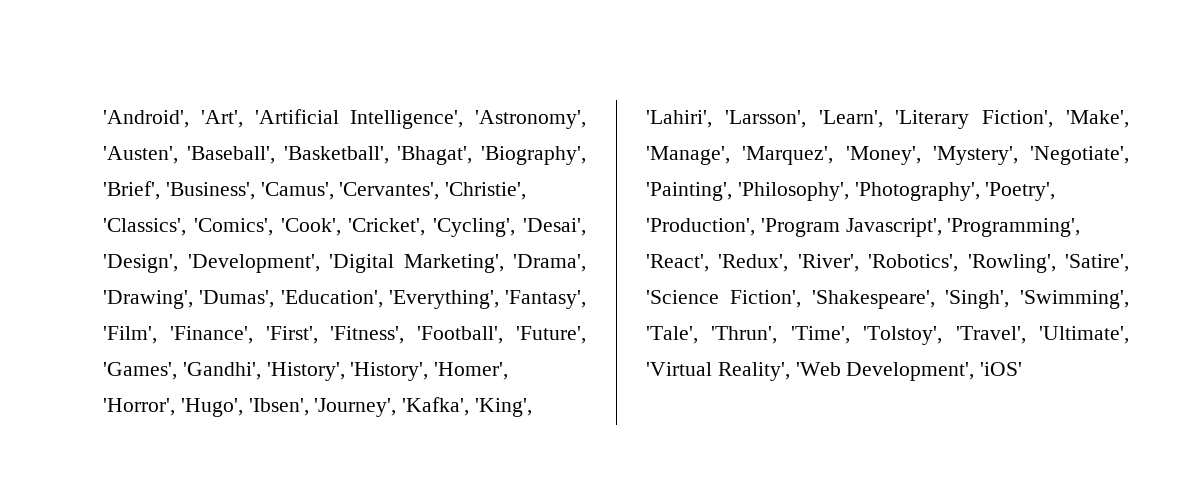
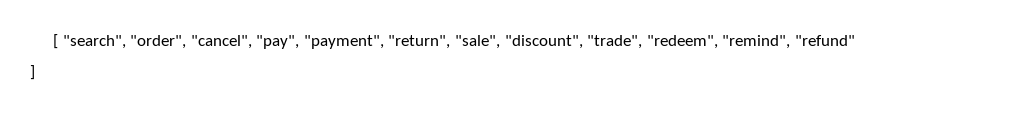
[103,109,586,129] [103,146,586,165] [103,181,527,200] [103,218,586,237] [103,254,586,273] [103,290,586,309] [103,326,586,344] [103,362,509,381] [103,397,533,417] [646,110,1129,129] [646,146,1129,165] [646,182,1056,201] [646,218,1081,237] [646,254,1129,273] [646,290,1129,309] [646,326,1129,345] [646,362,1023,381] 'Android', 'Art', 'Artificial Intelligence', 'Astronomy', 'Austen', 'Baseball', 'Basketball', 'Bhagat', 'Biography', 'Brief', 'Business', 'Camus', 'Cervantes', 'Christie', 'Classics', 'Comics', 'Cook', 'Cricket', 'Cycling', 'Desai', 'Design', 'Development', 'Digital Marketing', 'Drama', 'Drawing', 'Dumas', 'Education', 'Everything', 'Fantasy', 'Film', 'Finance', 'First', 'Fitness', 'Football', 'Future', 'Games', 'Gandhi', 'History', 'History', 'Homer', 'Horror', 'Hugo', 'Ibsen', 'Journey', 'Kafka', 'King', 'Lahiri', 'Larsson', 'Learn', 'Literary Fiction', 'Make', 'Manage', 'Marquez', 'Money', 'Mystery', 'Negotiate', 'Painting', 'Philosophy', 'Photography', 'Poetry', 'Production', 'Program Javascript', 'Programming', 'React', 'Redux', 'River', 'Robotics', 'Rowling', 'Satire', 'Science Fiction', 'Shakespeare', 'Singh', 'Swimming', 'Tale', 'Thrun', 'Time', 'Tolstoy', 'Travel', 'Ultimate', 'Virtual Reality', 'Web Development', 'iOS' -> [52,34,856,49] [30,65,35,80] [ "search", "order", "cancel", "pay", "payment", "return", "sale", "discount", "trade", "redeem", "remind", "refund" // ]

